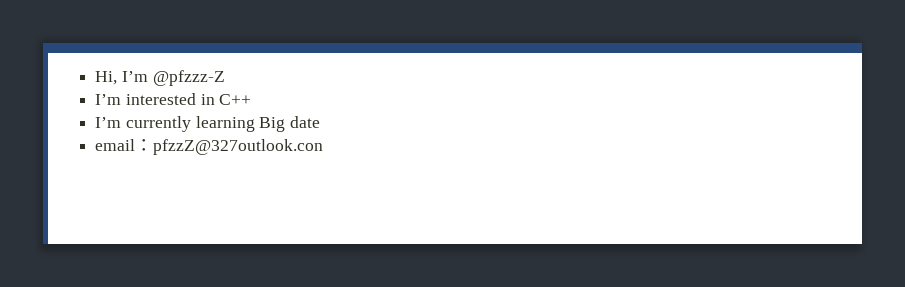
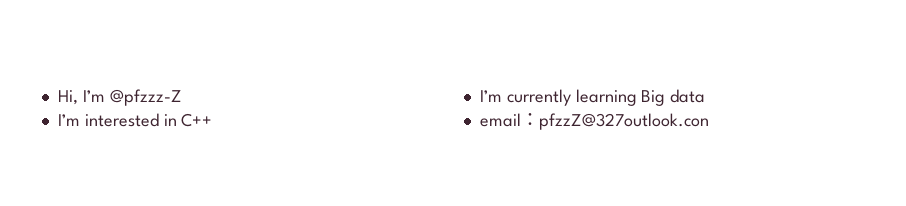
[290,116,321,128] date -> [670,89,706,103] data

